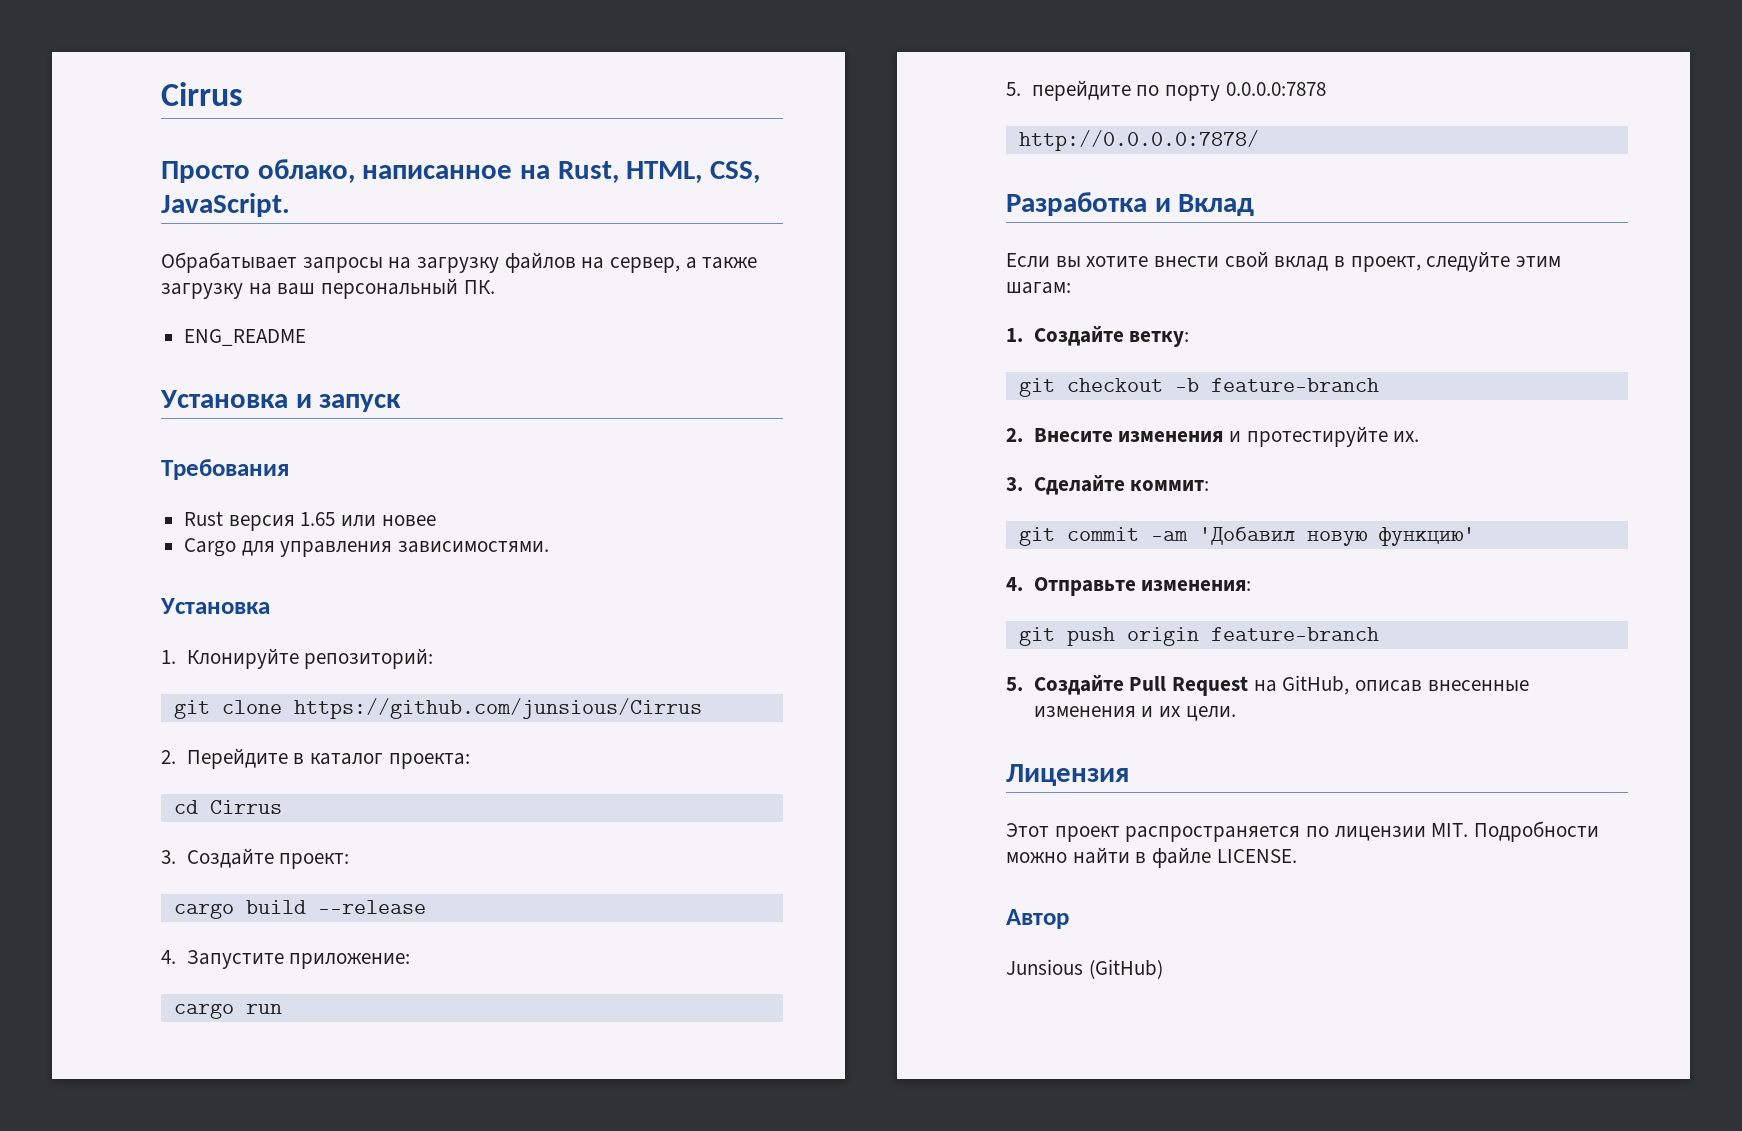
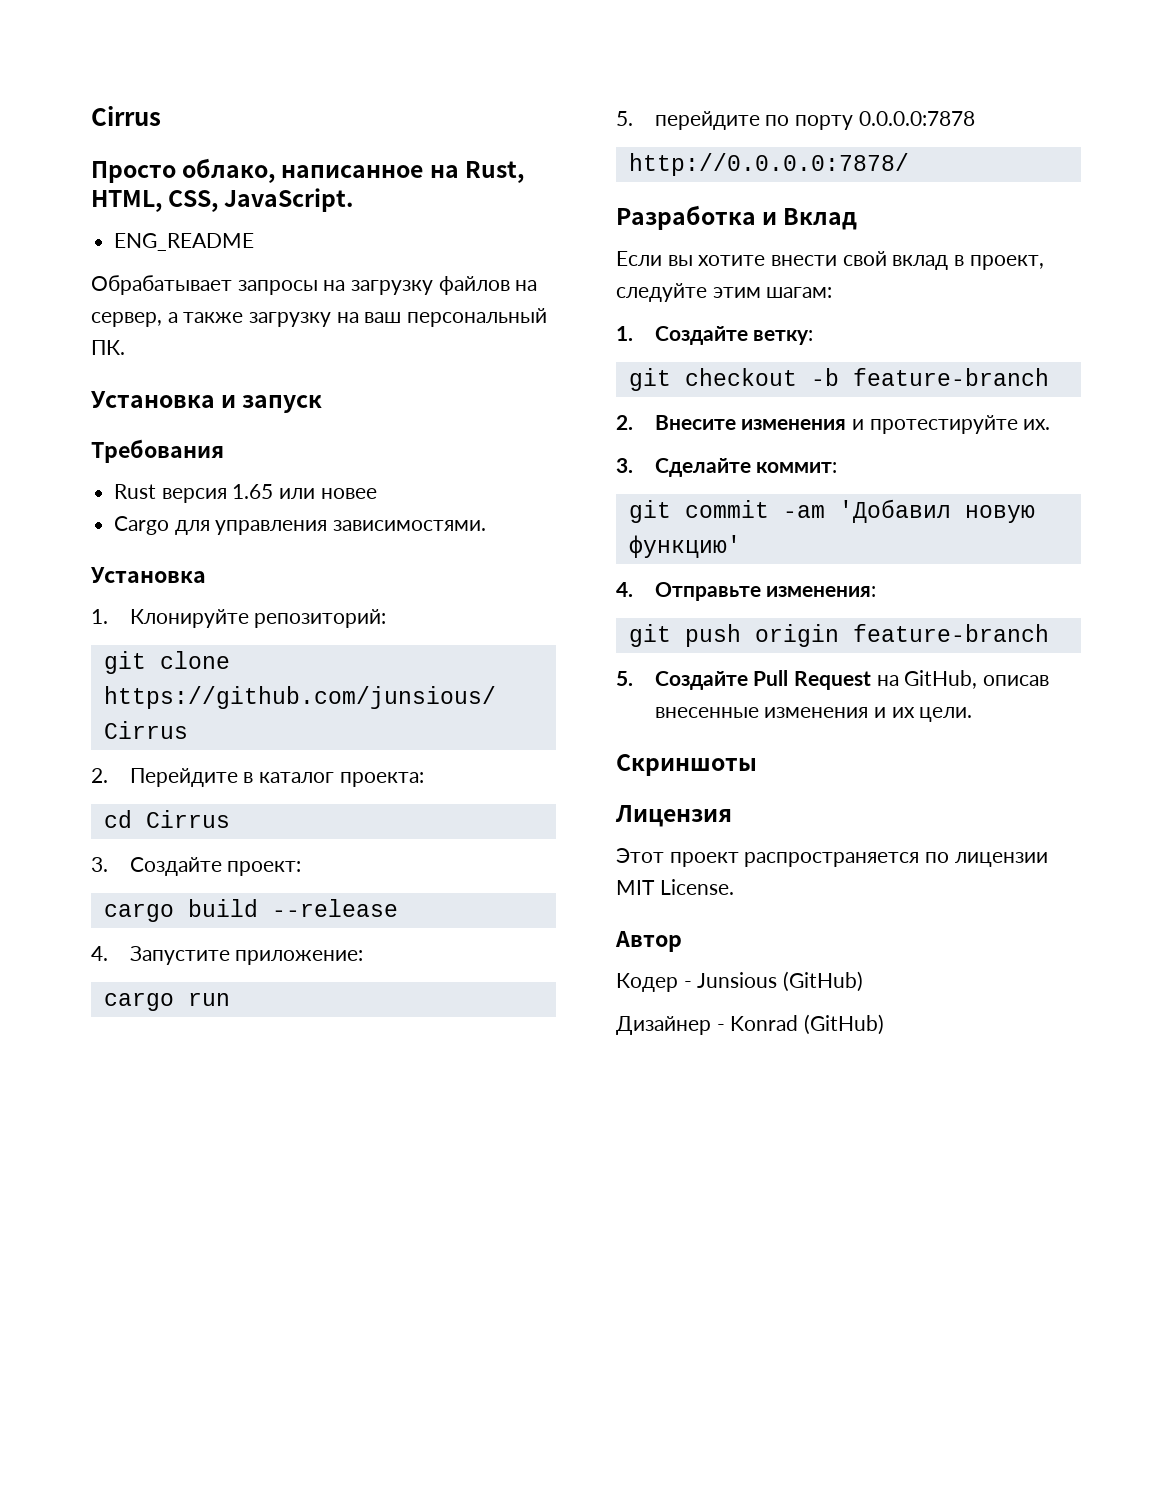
(290, 205) none -> [114,233,255,251] // ENG_README
[184,329,307,346] // ENG_README -> (125, 347) none
(1236, 713) none -> [616,754,757,776] // Скриншоты
[1431,821,1600,842] [1006,847,1297,868] MIT. Подробности можно найти в файле LICENSE. -> [616,879,734,895] MIT License.
(1069, 919) none -> [616,973,692,992] Кодер -
(1163, 969) none -> [616,1014,885,1035] // Дизайнер - Konrad (GitHub)

